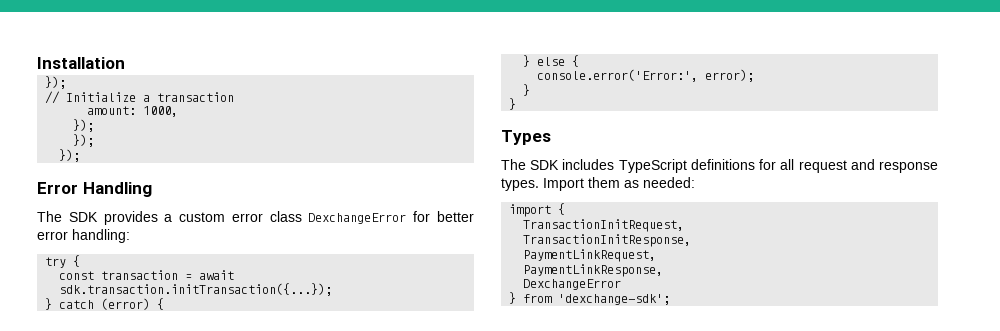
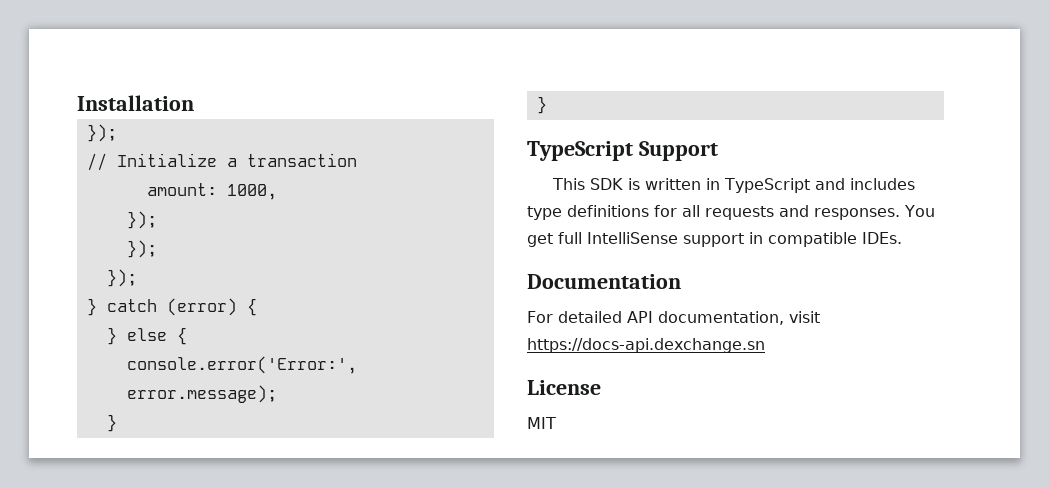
[37,182,152,197] [37,211,474,225] [37,229,130,243] [45,255,81,268] [59,270,235,280] [59,283,333,296] // Error Handling // The SDK provides a custom error class DexchangeError for better error handling: // try { // const transaction = await sdk.transaction.initTransaction({...}); -> (137, 278) none
[705,69,755,82] error); -> [126,385,277,403] error.message);
[501,130,551,145] [501,159,938,173] [501,177,695,191] [509,203,566,217] [523,219,685,232] [523,234,692,247] [523,249,657,262] [523,264,664,277] [523,279,622,290] [509,292,671,305] Types // The SDK includes TypeScript definitions for all request and response types. Import them as needed: // import { // TransactionInitRequest, // TransactionInitResponse, // PaymentLinkRequest, // PaymentLinkResponse, // DexchangeError // } from 'dexchange-sdk'; -> [527,141,718,161] [552,178,916,193] [527,205,935,220] [527,232,902,247] [527,274,681,289] [527,311,820,325] [527,338,765,353] [527,380,601,395] [527,417,556,429] TypeScript Support // This SDK is written in TypeScript and includes type definitions for all requests and responses. You get full IntelliSense support in compatible IDEs. // Documentation // For detailed API documentation, visit https://docs-api.dexchange.sn // License // MIT

